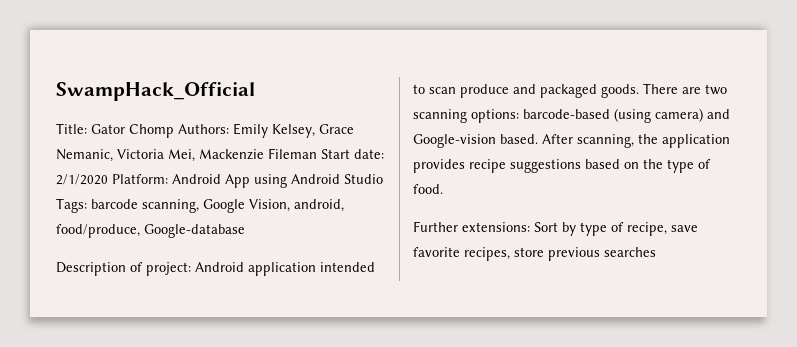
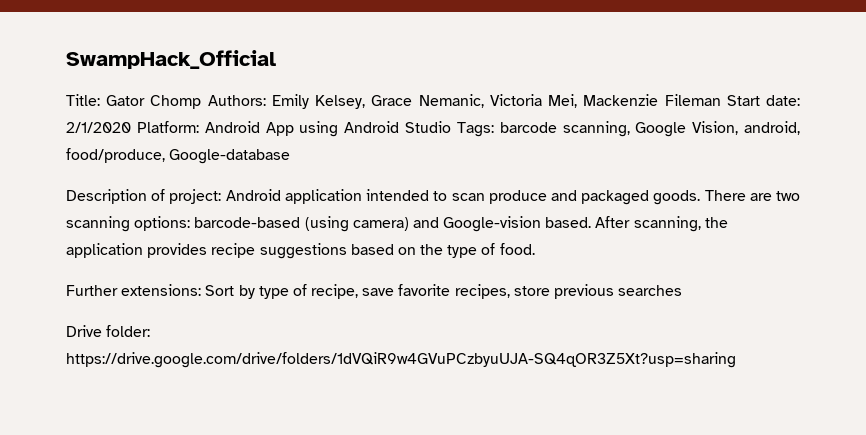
(656, 252) none -> [66,325,151,337] [66,352,736,368] // Drive folder: https://drive.google.com/drive/folders/1dVQiR9w4GVuPCzbyuUJA-SQ4qOR3Z5Xt?usp=sharing

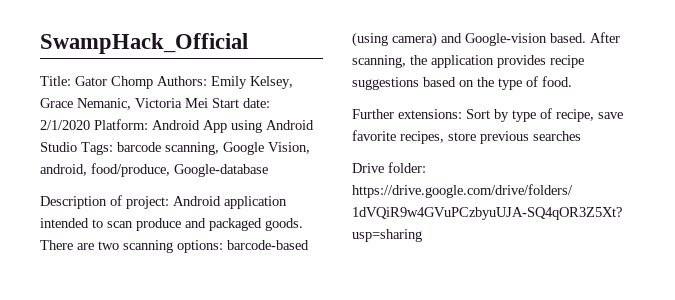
[548,94,721,108] Mei, Mackenzie Fileman -> [185,98,208,108] Mei

